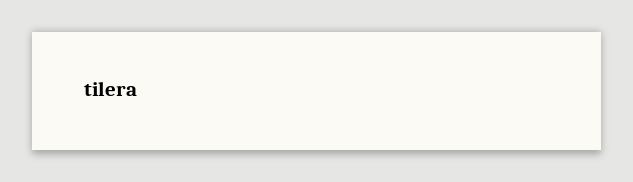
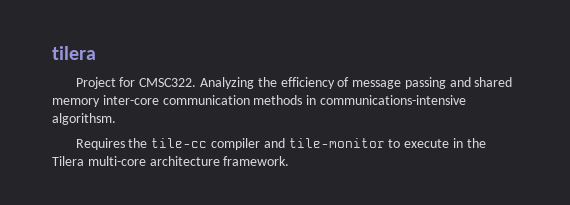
(137, 88) none -> [75,77,513,89] [52,95,466,107] [52,113,116,125] [75,138,486,150] [52,156,290,166] // Project for CMSC322. Analyzing the efficiency of message passing and shared memory inter-core communication methods in communications-intensive algorithsm. // Requires the tile-cc compiler and tile-monitor to execute in the Tilera multi-core architecture framework.

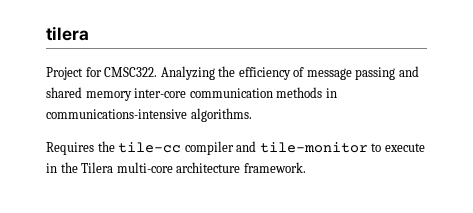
[52,113,116,125] algorithsm. -> [190,108,252,122] algorithms.

